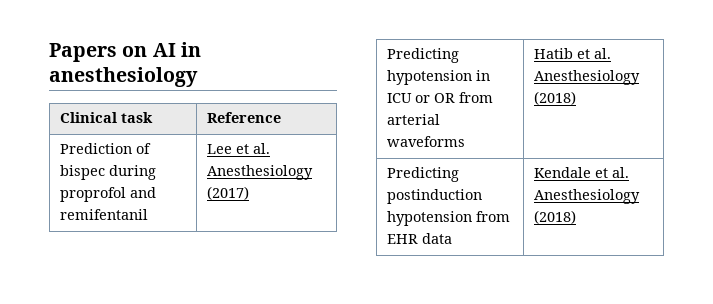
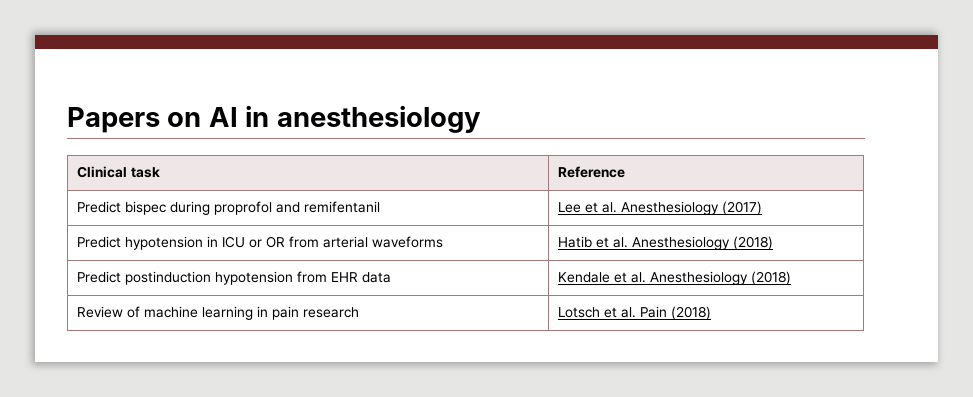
[59,143,151,154] Prediction of -> [77,201,122,213] Predict
[386,48,459,63] Predicting -> [77,236,122,248] Predict
[386,167,459,182] Predicting -> [77,271,122,283] Predict
(576, 217) none -> [77,306,360,320] [558,306,712,320] // Review of machine learning in pain research | Lotsch et al. Pain (2018)

